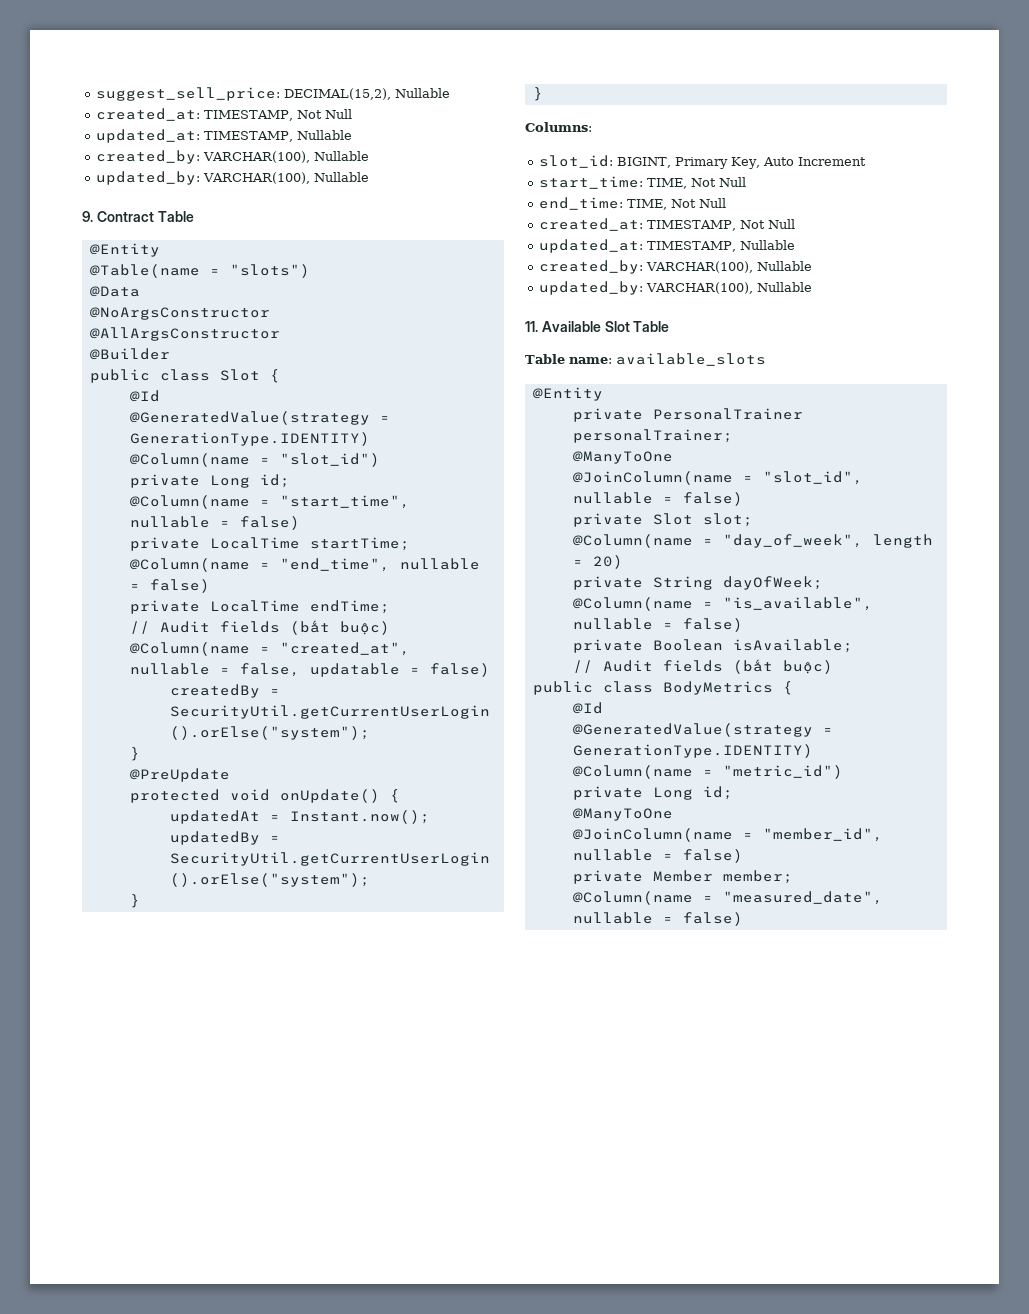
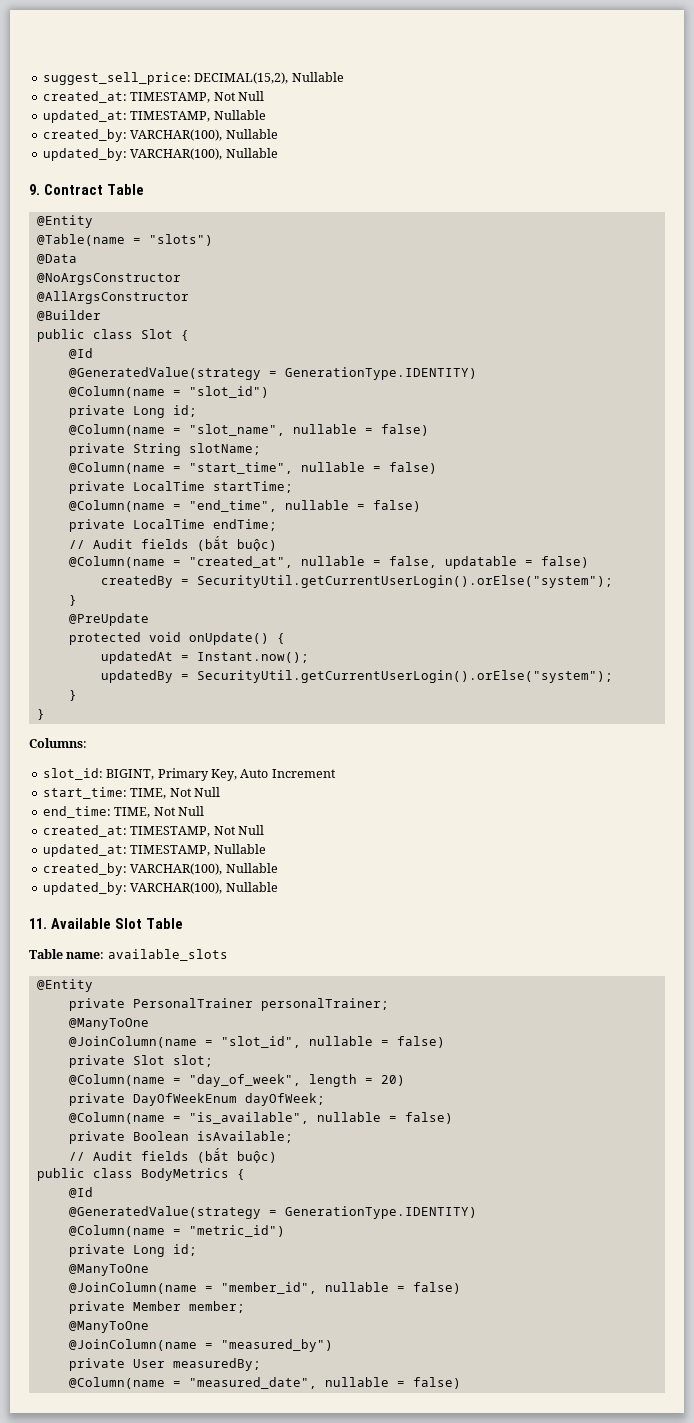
(290, 481) none -> [68,424,429,436] [68,443,261,456] // @Column(name = "slot_name", nullable = false) // private String slotName;
[652,576,713,590] String -> [132,1093,237,1106] DayOfWeekEnum
(793, 877) none -> [68,1321,149,1333] [68,1339,333,1352] [68,1358,261,1371] // @ManyToOne // @JoinColumn(name = "measured_by") // private User measuredBy;

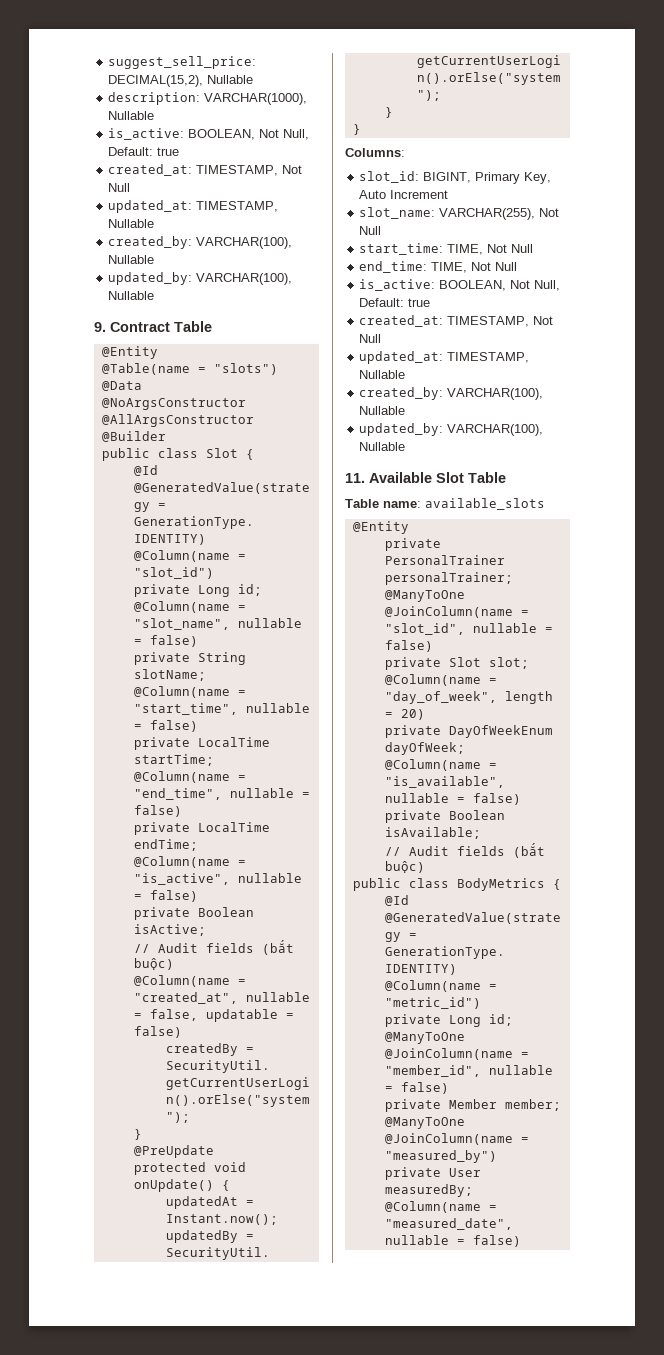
(344, 77) none -> [108,92,308,105] [108,111,155,120] [108,128,310,140] [108,147,180,156] // description: VARCHAR(1000), Nullable // is_active: BOOLEAN, Not Null, Default: true
(277, 525) none -> [133,856,246,868] [133,873,302,885] [133,890,198,902] [133,907,254,920] [133,924,206,936] // @Column(name = "is_active", nullable = false) // private Boolean isActive;
(336, 773) none -> [359,207,560,220] [359,226,382,235] // slot_name: VARCHAR(255), Not Null
(204, 811) none -> [359,279,561,291] [359,298,431,307] // is_active: BOOLEAN, Not Null, Default: true

